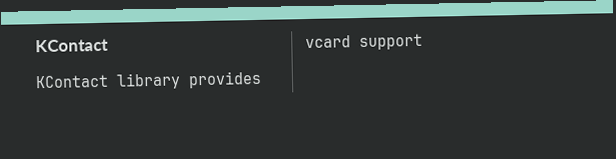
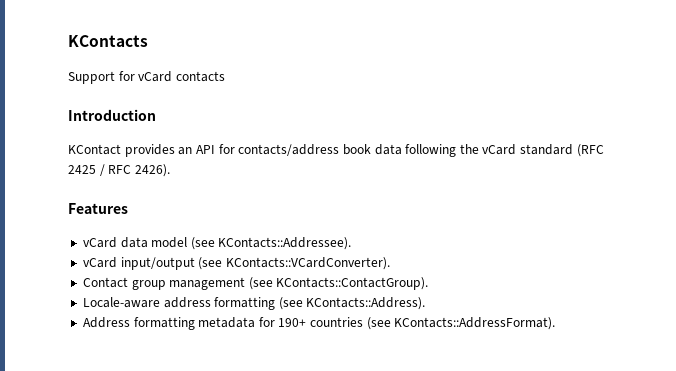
[35,38,109,53] [35,70,262,90] [305,33,423,51] KContact // KContact library provides vcard support -> [68,35,148,47] [68,71,225,84] [68,109,156,121] [68,144,604,157] [68,164,170,177] [68,203,128,214] [82,237,352,250] [82,257,390,270] [82,277,429,290] [82,297,426,310] [82,317,556,330] KContacts // Support for vCard contacts // Introduction // KContact provides an API for contacts/address book data following the vCard standard (RFC 2425 / RFC 2426). // Features // vCard data model (see KContacts::Addressee). // vCard input/output (see KContacts::VCardConverter). // Contact group management (see KContacts::ContactGroup). // Locale-aware address formatting (see KContacts::Address). // Address formatting metadata for 190+ countries (see KContacts::AddressFormat).

